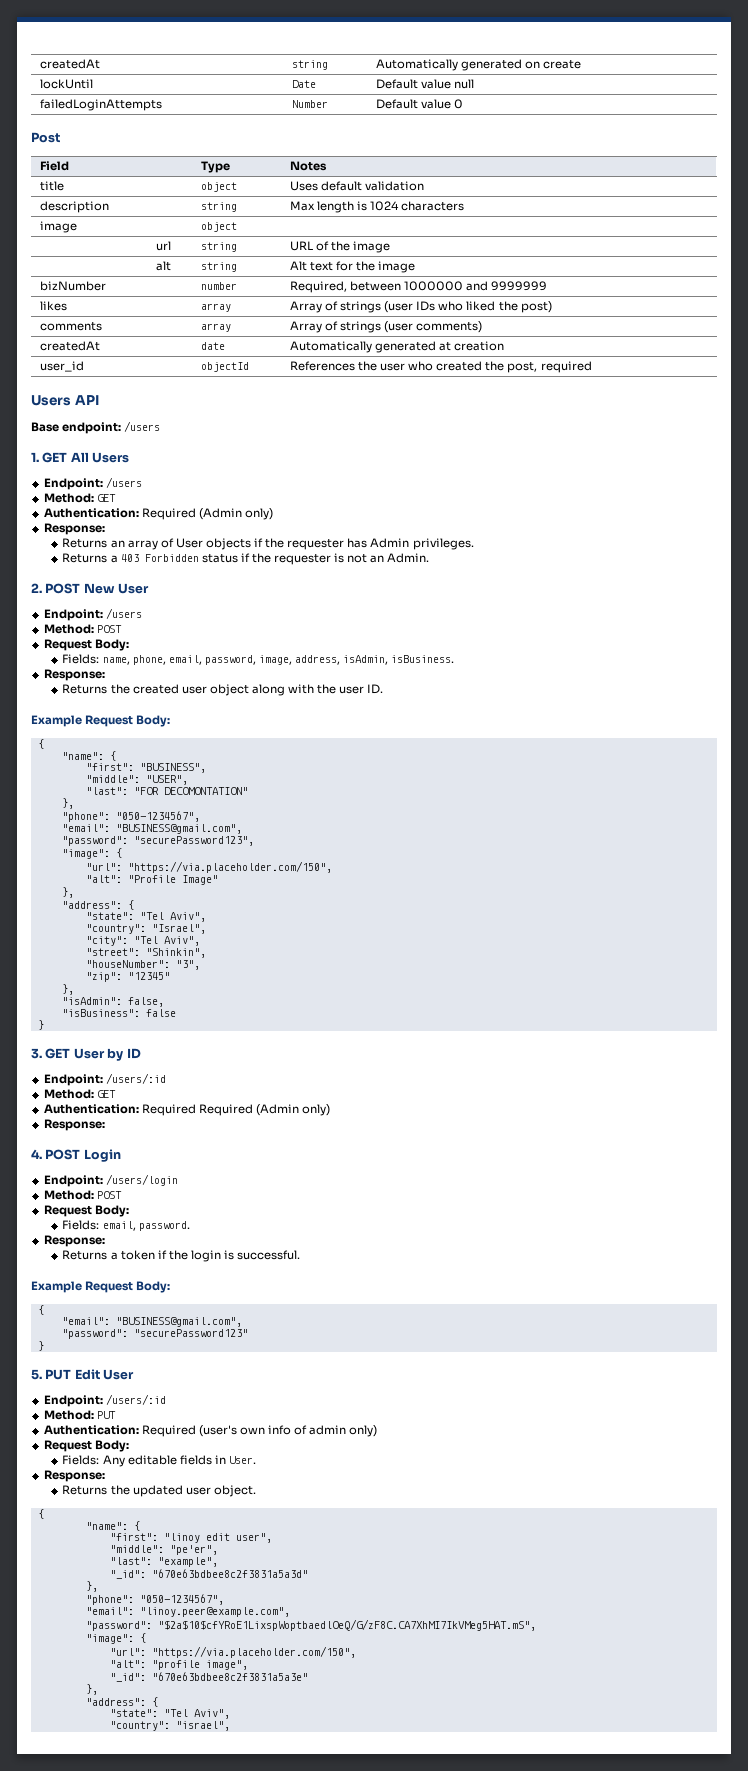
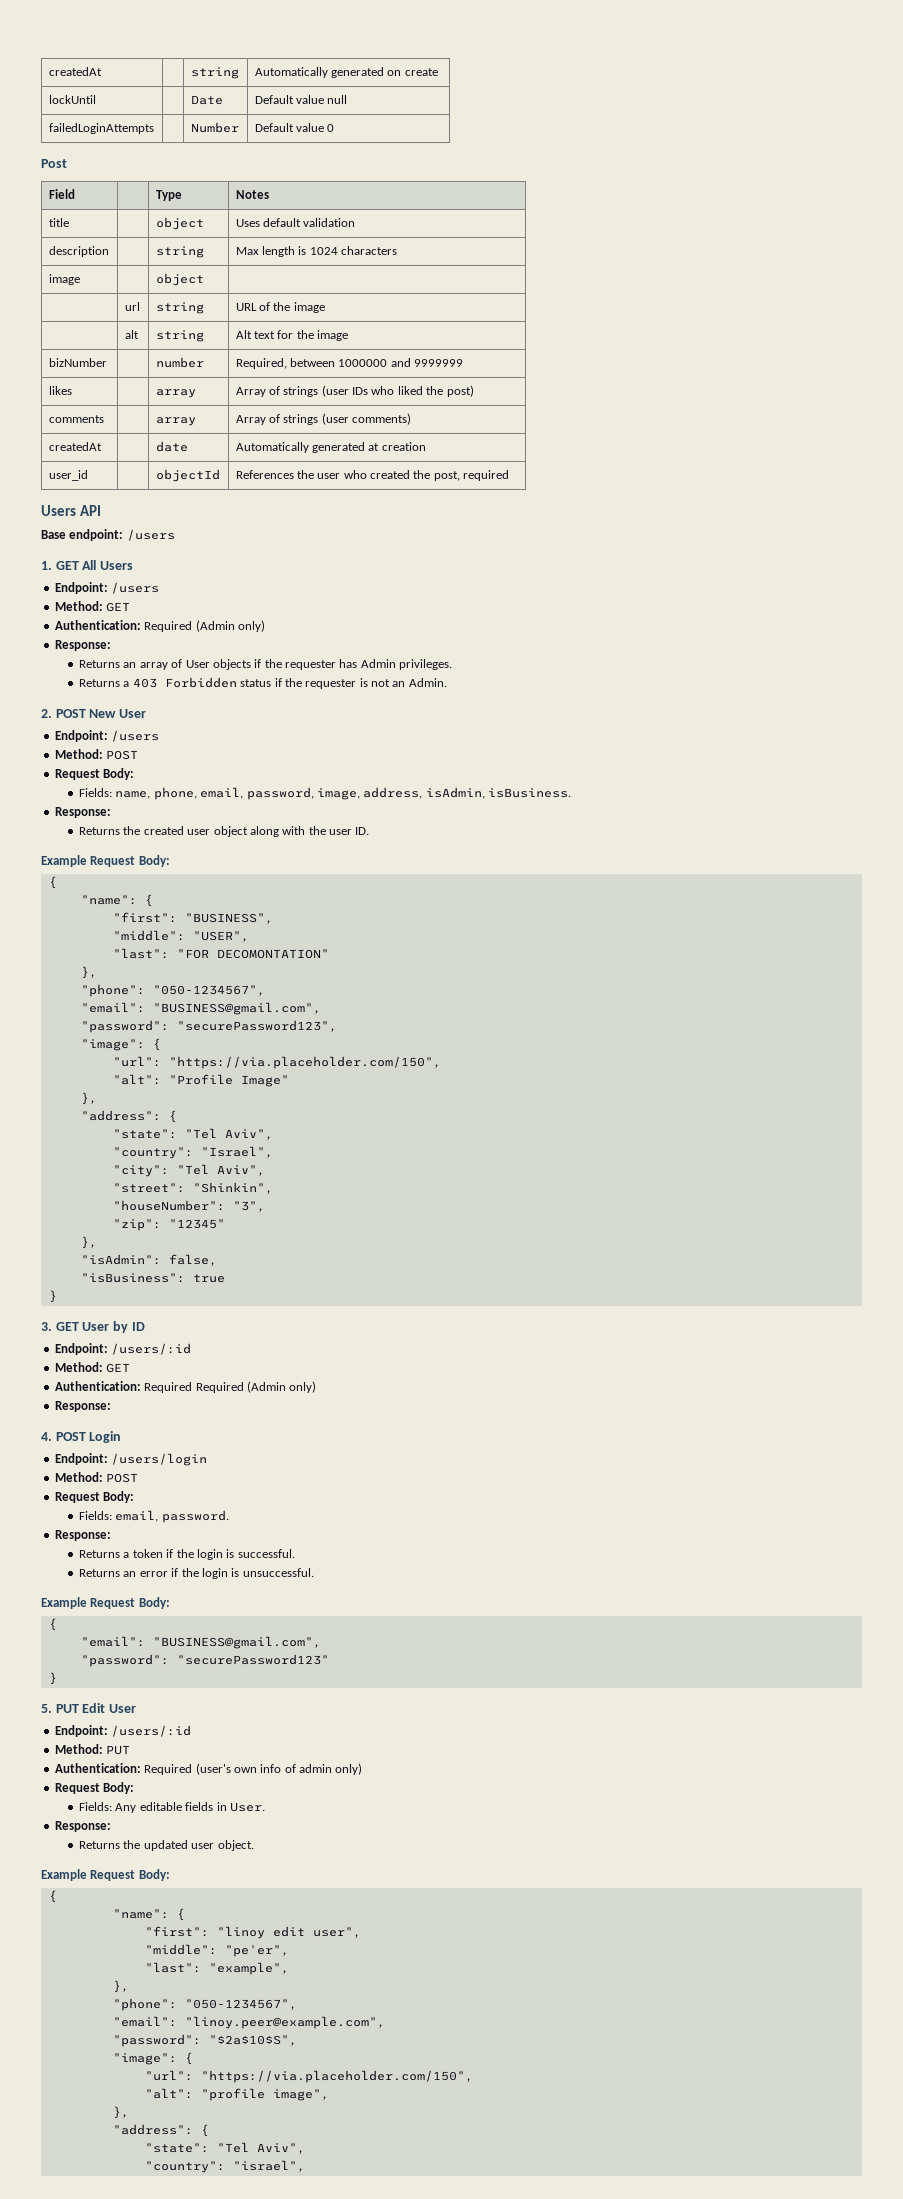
[145,1009,176,1017] false -> [192,1274,225,1283] true
(301, 1255) none -> [79,1568,314,1579] // Returns an error if the login is unsuccessful.
(256, 1491) none -> [41,1869,170,1881] // Example Request Body:
[109,1569,308,1579] // "_id": "670e63bdbee8c2f3831a5a3d" -> (289, 1968) none
[157,1619,536,1631] "$2a$10$cfYRoE1LixspWoptbaedlOeQ/G/zF8C.CA7XhMI7IkVMeg5HAT.mS", -> [208,2035,297,2046] "$2a$10$S",
[109,1672,308,1682] // "_id": "670e63bdbee8c2f3831a5a3e" -> (329, 2095) none

